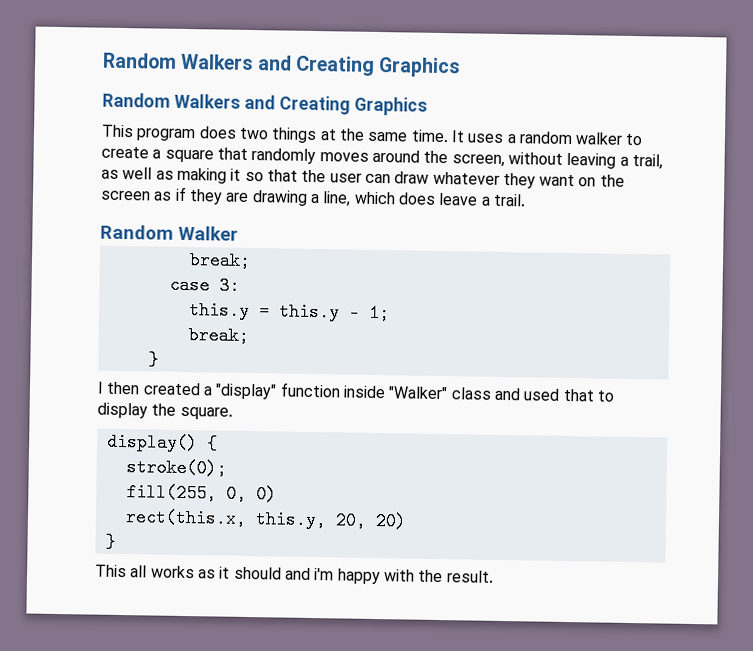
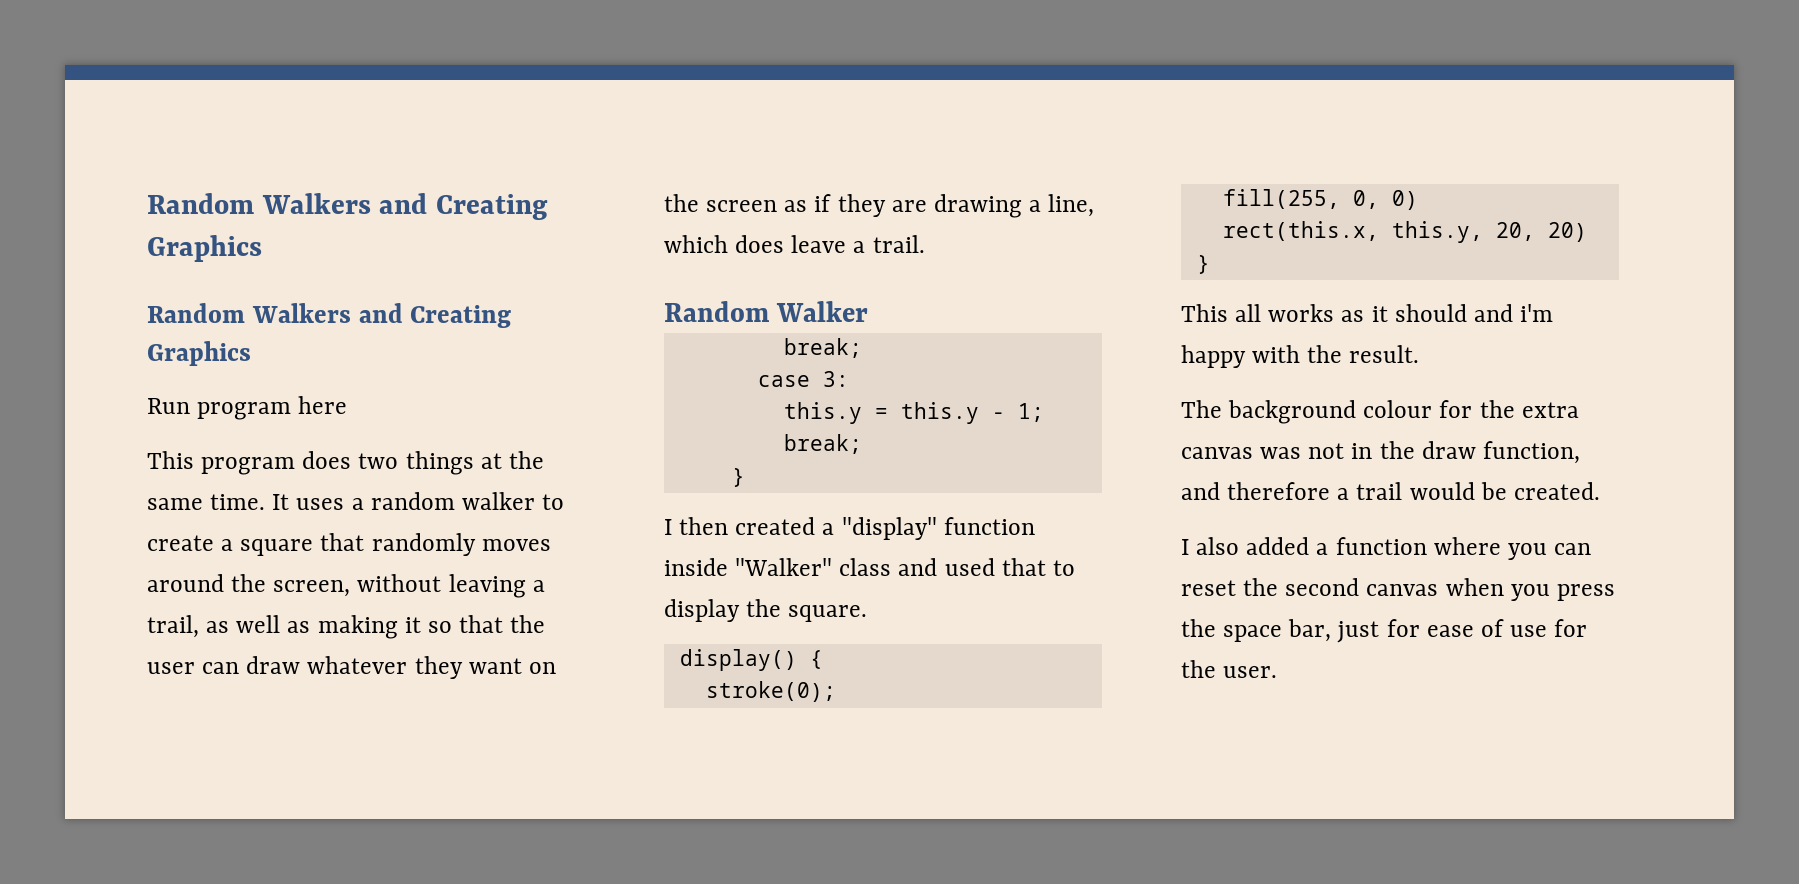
(428, 106) none -> [147,396,348,420] // Run program here
(494, 576) none -> [1181,400,1579,424] [1181,441,1580,464] [1181,482,1600,500] [1181,537,1592,560] [1181,578,1615,601] [1181,619,1588,643] [1181,660,1278,678] // The background colour for the extra canvas was not in the draw function, and therefore a trail would be created. // I also added a function where you can reset the second canvas when you press the space bar, just for ease of use for the user.

